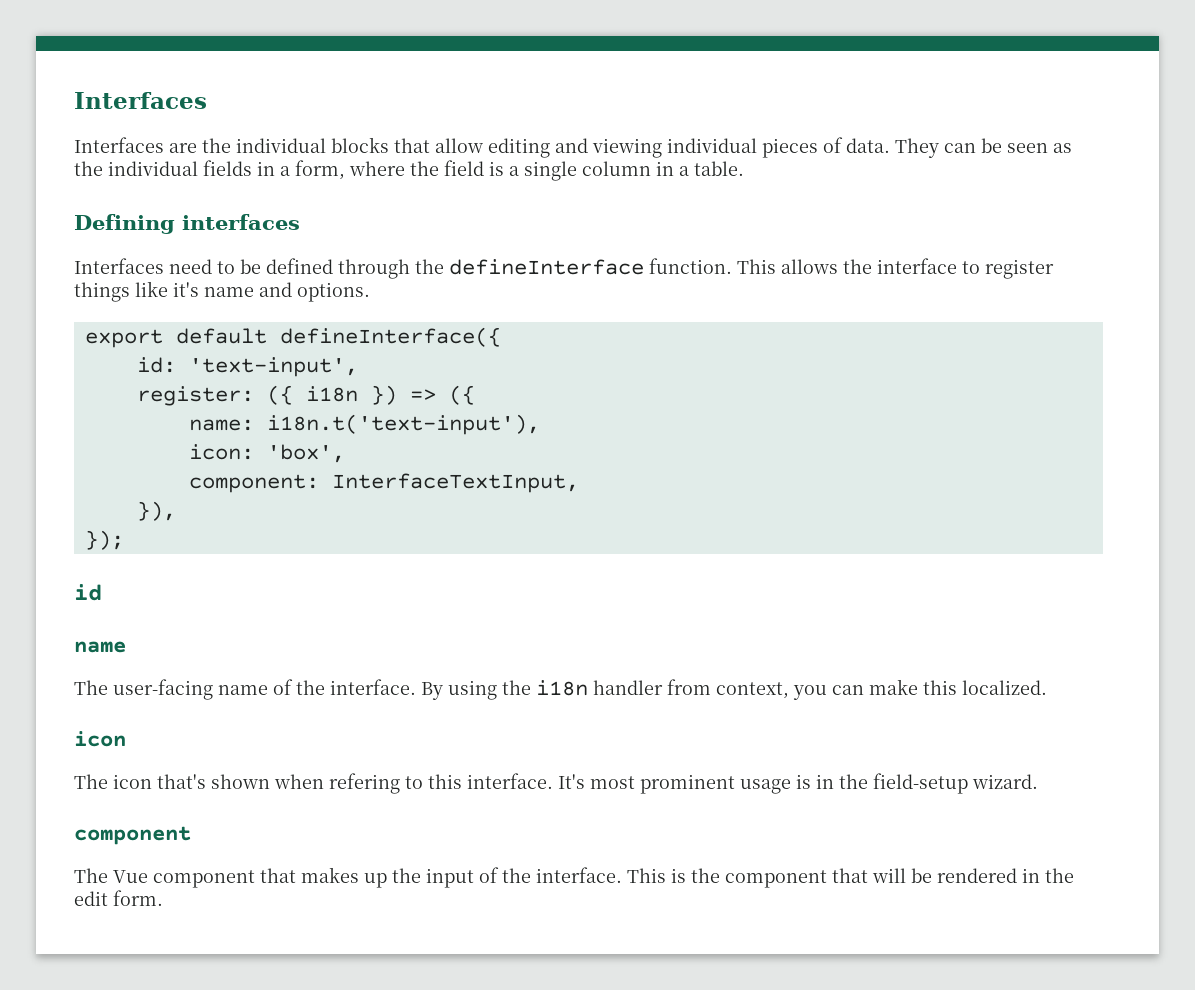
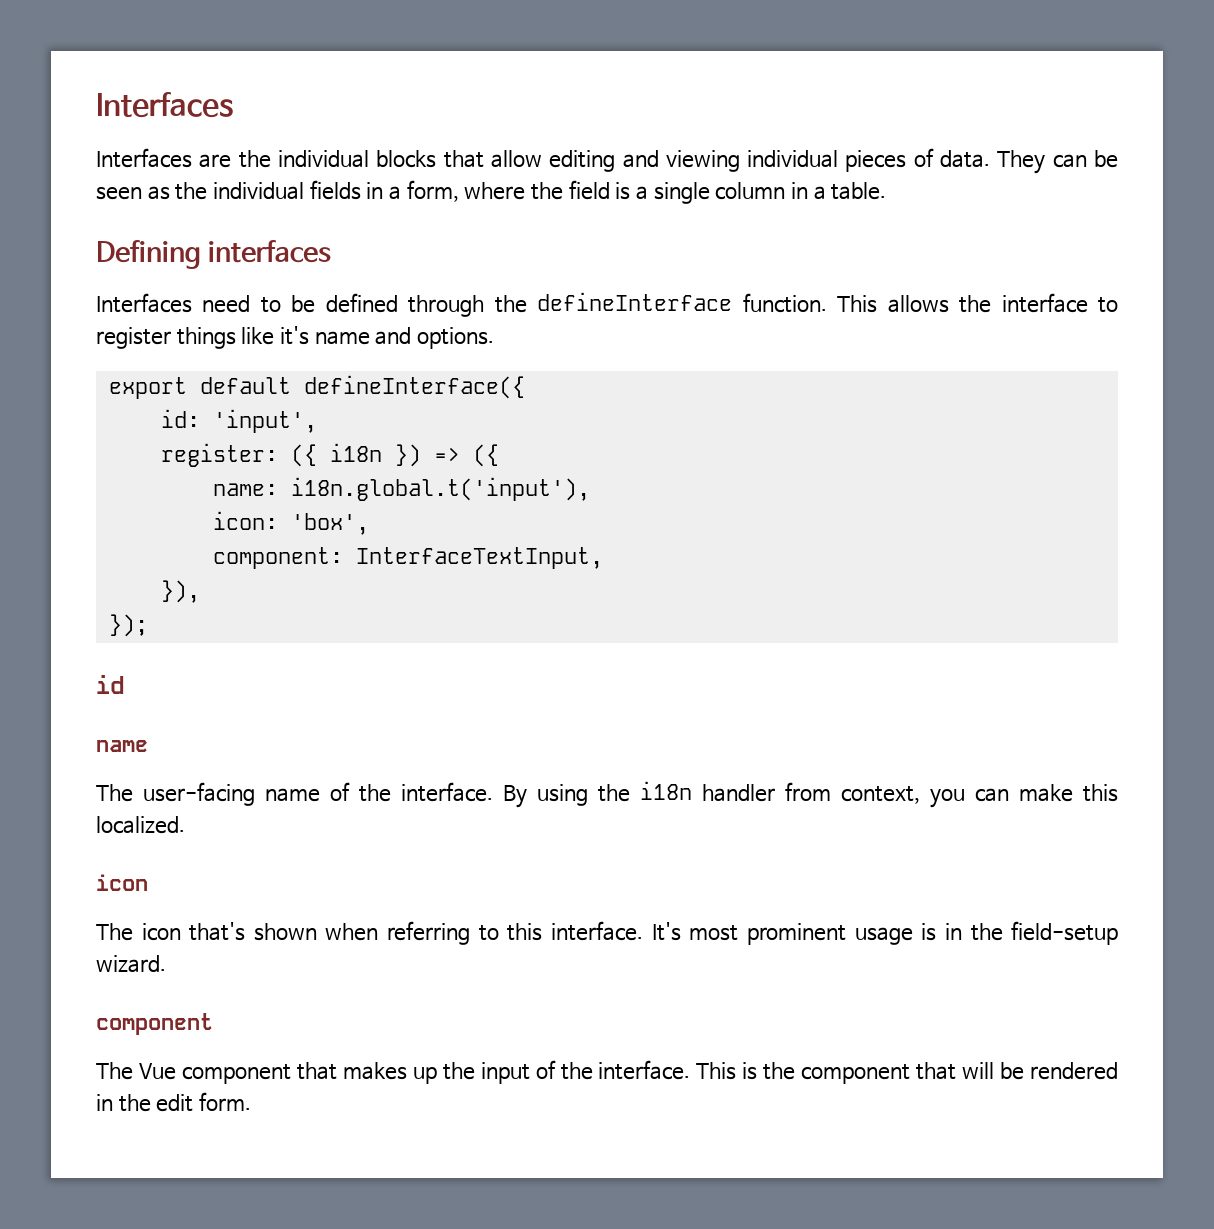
[188,357,358,377] 'text-input', -> [212,409,317,433] 'input',
[266,414,540,435] i18n.t('text-input'), -> [290,477,590,501] i18n.global.t('input'),
[329,773,400,794] refering -> [386,921,471,945] referring

